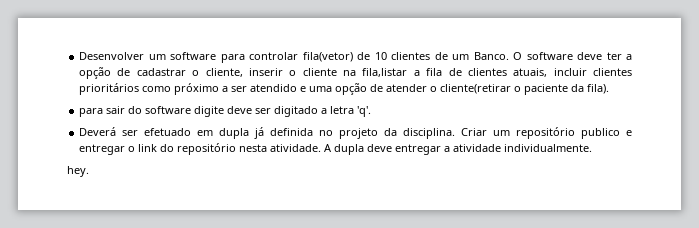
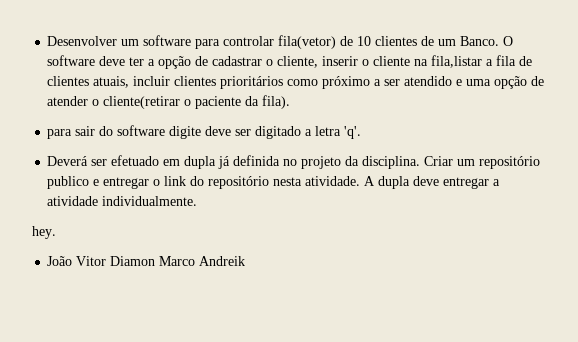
(89, 171) none -> [47,256,246,266] // João Vitor Diamon Marco Andreik

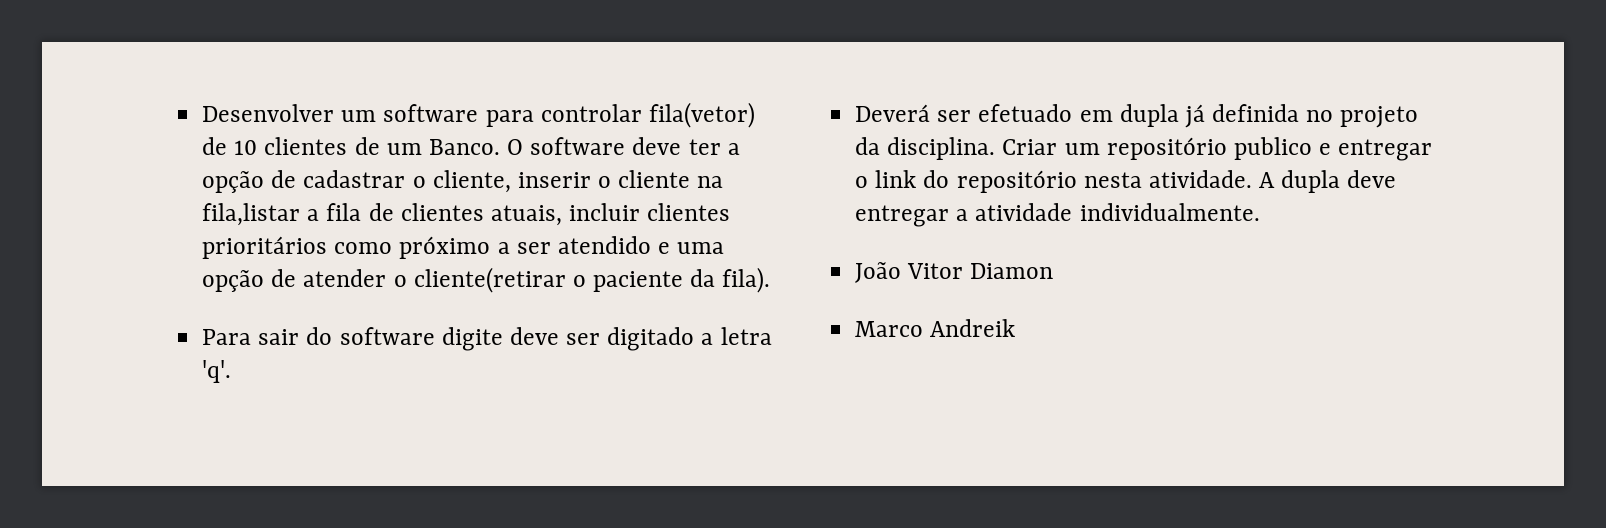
[47,129,73,139] para -> [202,329,252,345] Para
[32,226,56,239] // hey. -> (1260, 212) none
(156, 261) none -> (1054, 271) //

